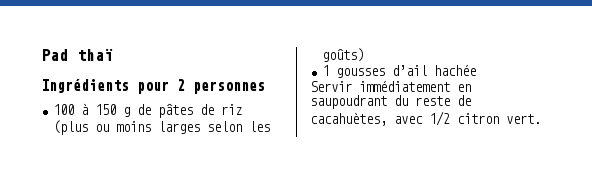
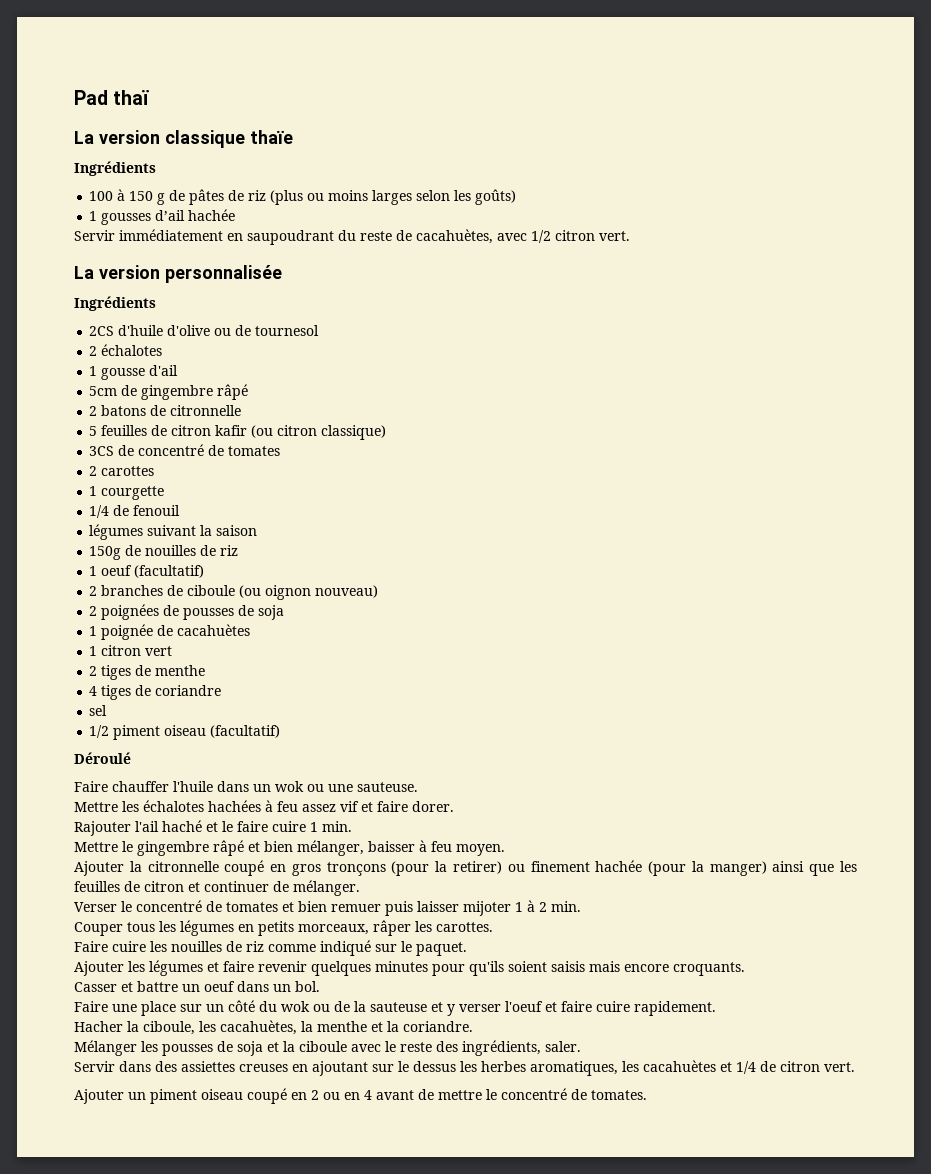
[41,78,265,94] Ingrédients pour 2 personnes -> [74,130,293,148] [74,161,156,176] La version classique thaïe // Ingrédients
(541, 119) none -> [74,265,282,283] [74,296,156,311] [89,325,320,336] [89,344,163,356] [89,365,179,380] [89,384,249,400] [89,405,242,416] [89,425,387,440] [89,444,281,456] [89,466,155,476] [89,486,165,500] [89,505,181,518] [89,524,258,540] [89,545,239,560] [89,565,205,578] [89,585,379,600] [89,604,285,620] [89,624,251,640] [89,645,173,656] [89,665,206,680] [89,685,222,700] [89,705,108,716] [89,725,281,740] [74,752,131,764] [74,781,418,792] [74,800,454,812] [74,820,352,836] [74,840,505,856] [74,860,858,876] [74,880,360,896] [74,900,581,916] [74,920,493,936] [74,940,467,956] [74,960,745,976] [74,981,320,992] [74,1000,716,1016] [74,1020,473,1035] [74,1040,581,1056] [74,1060,855,1076] [74,1088,647,1104] // La version personnalisée // Ingrédients // 2CS d'huile d'olive ou de tournesol // 2 échalotes // 1 gousse d'ail // 5cm de gingembre râpé // 2 batons de citronnelle // 5 feuilles de citron kafir (ou citron classique) // 3CS de concentré de tomates // 2 carottes // 1 courgette // 1/4 de fenouil // légumes suivant la saison // 150g de nouilles de riz // 1 oeuf (facultatif) // 2 branches de ciboule (ou oignon nouveau) // 2 poignées de pousses de soja // 1 poignée de cacahuètes // 1 citron vert // 2 tiges de menthe // 4 tiges de coriandre // sel // 1/2 piment oiseau (facultatif) // Déroulé // Faire chauffer l'huile dans un wok ou une sauteuse. // Mettre les échalotes hachées à feu assez vif et faire dorer. // Rajouter l'ail haché et le faire cuire 1 min. // Mettre le gingembre râpé et bien mélanger, baisser à feu moyen. // Ajouter la citronnelle coupé en gros tronçons (pour la retirer) ou finement hachée (pour la manger) ainsi que les feuilles de citron et continuer de mélanger. // Verser le concentré de tomates et bien remuer puis laisser mijoter 1 à 2 min. // Couper tous les légumes en petits morceaux, râper les carottes. // Faire cuire les nouilles de riz comme indiqué sur le paquet. // Ajouter les légumes et faire revenir quelques minutes pour qu'ils soient saisis mais encore croquants. // Casser et battre un oeuf dans un bol. // Faire une place sur un côté du wok ou de la sauteuse et y verser l'oeuf et faire cuire rapidement. // Hacher la ciboule, les cacahuètes, la menthe et la coriandre. // Mélanger les pousses de soja et la ciboule avec le reste des ingrédients, saler. // Servir dans des assiettes creuses en ajoutant sur le dessus les herbes aromatiques, les cacahuètes et 1/4 de citron vert. // Ajouter un piment oiseau coupé en 2 ou en 4 avant de mettre le concentré de tomates.

